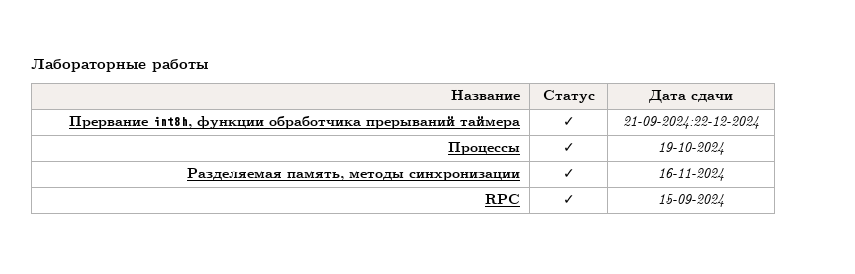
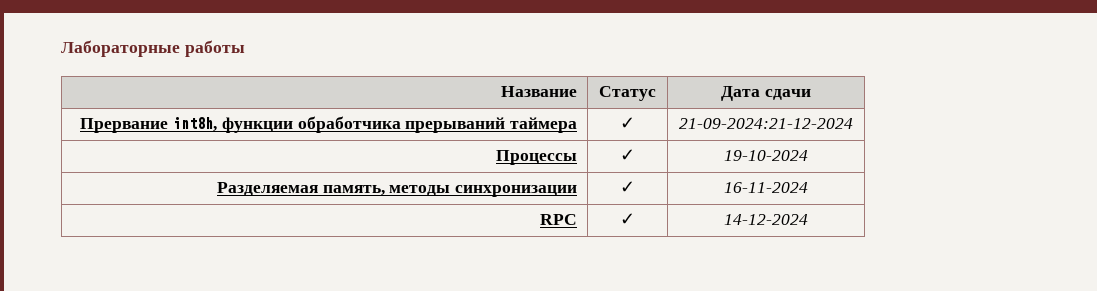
[623,116,759,129] 21-09-2024:22-12-2024 -> [679,118,853,129] 21-09-2024:21-12-2024
[658,194,724,207] 15-09-2024 -> [724,214,808,225] 14-12-2024

